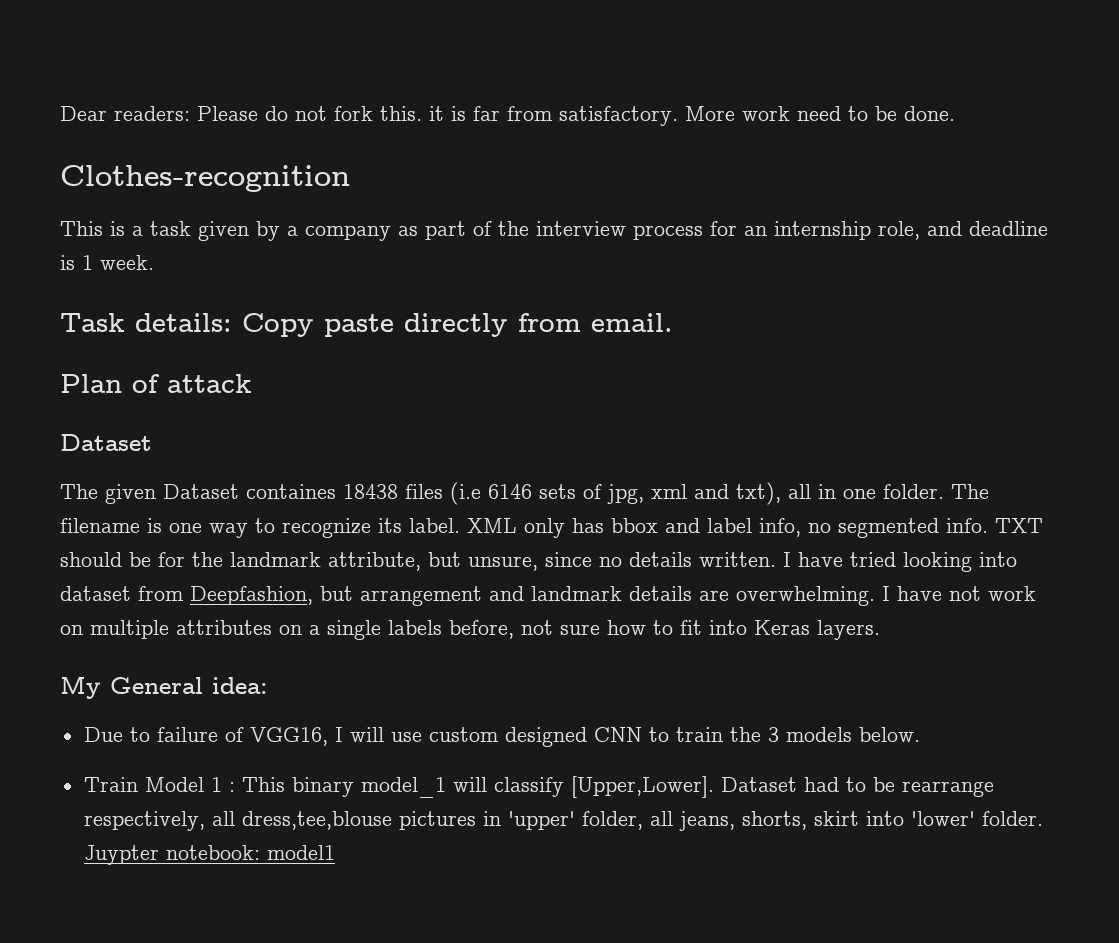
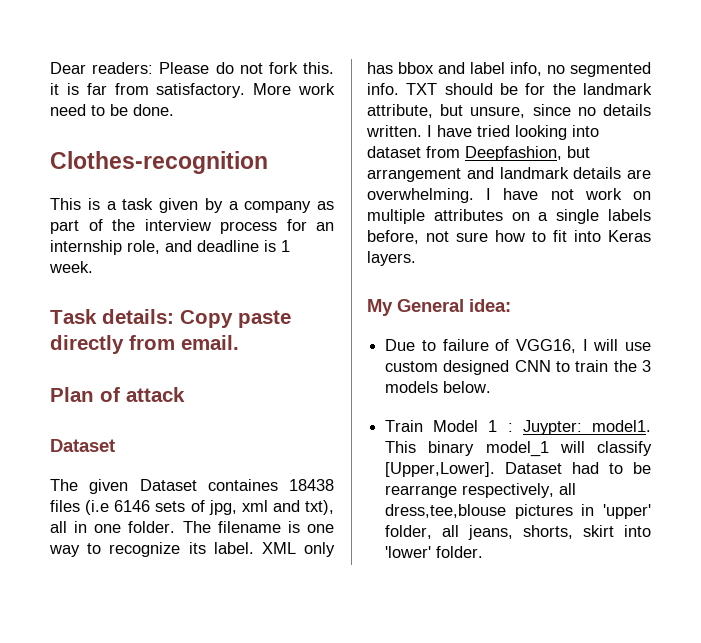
(235, 787) none -> [522,420,651,435] Juypter: model1.
[83,845,335,865] Juypter notebook: model1 -> (484, 552) none

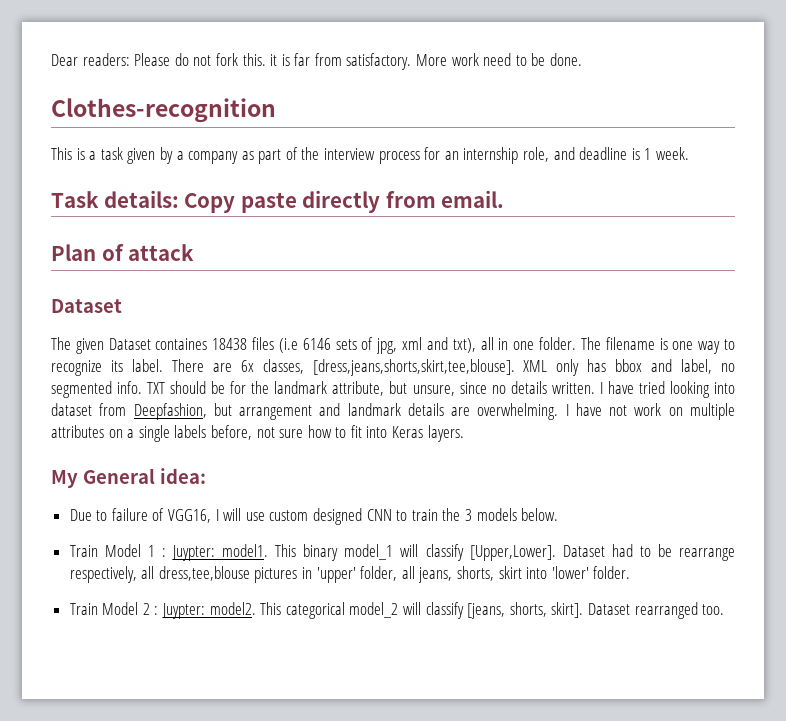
(254, 548) none -> [171,359,515,376] There are 6x classes, [dress,jeans,shorts,skirt,tee,blouse].
[470,62,542,76] label info, -> [681,359,713,374] label,
(484, 552) none -> [69,602,725,619] // Train Model 2 : Juypter: model2. This categorical model_2 will classify [jeans, shorts, skirt]. Dataset rearranged too.

